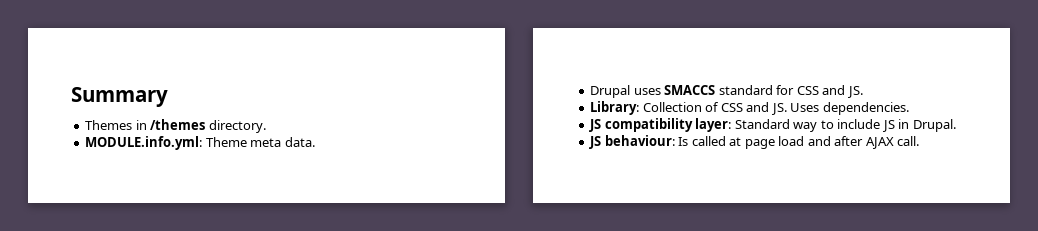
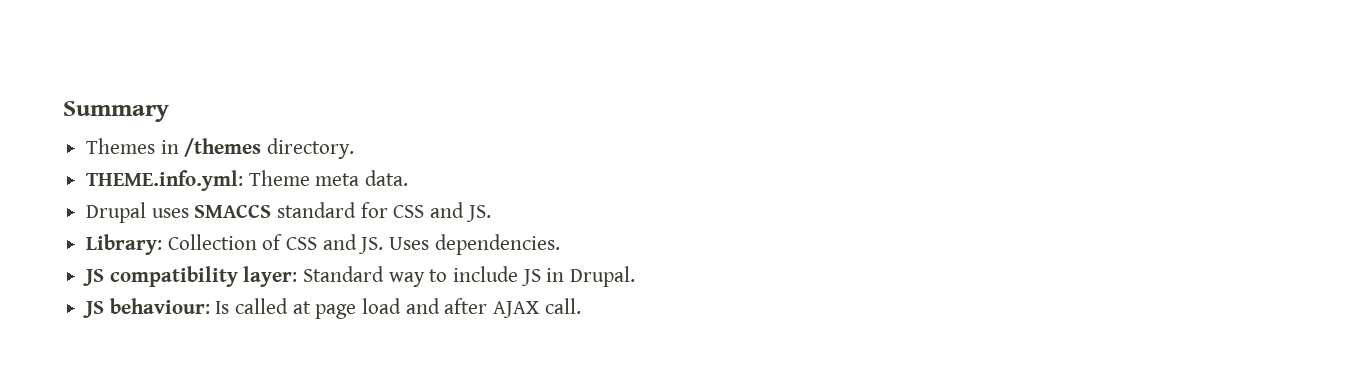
[85,136,203,150] MODULE.info.yml: -> [86,170,244,191] THEME.info.yml:

